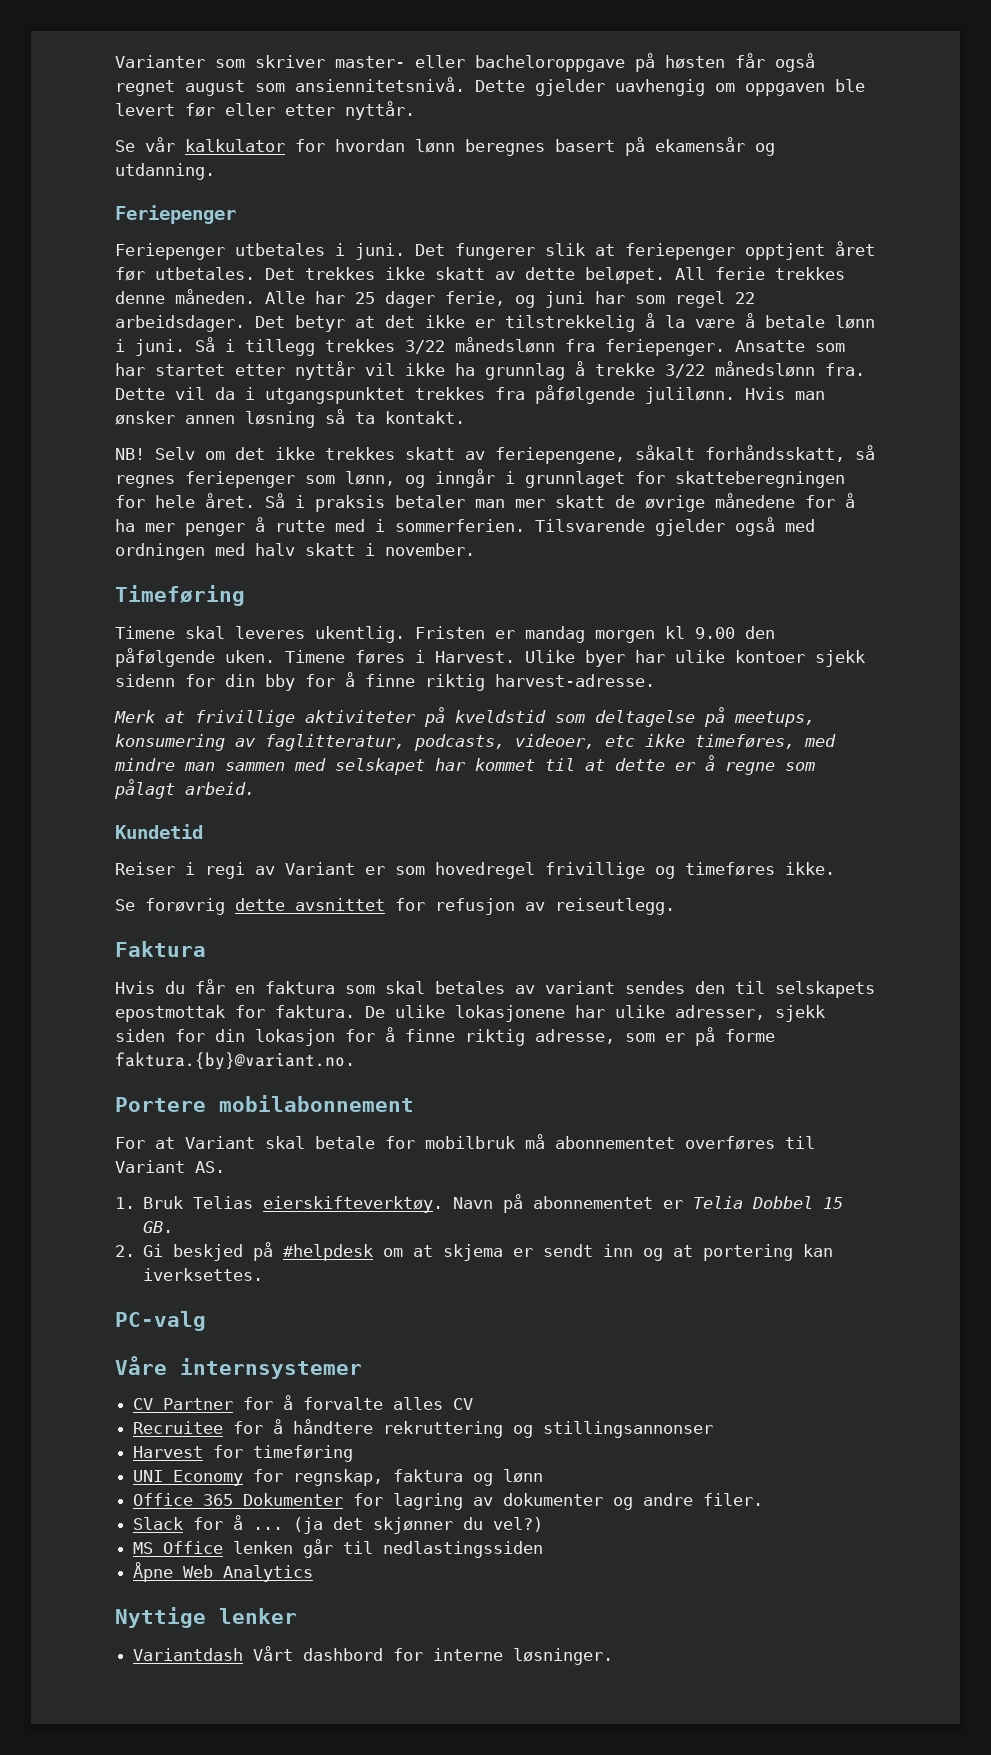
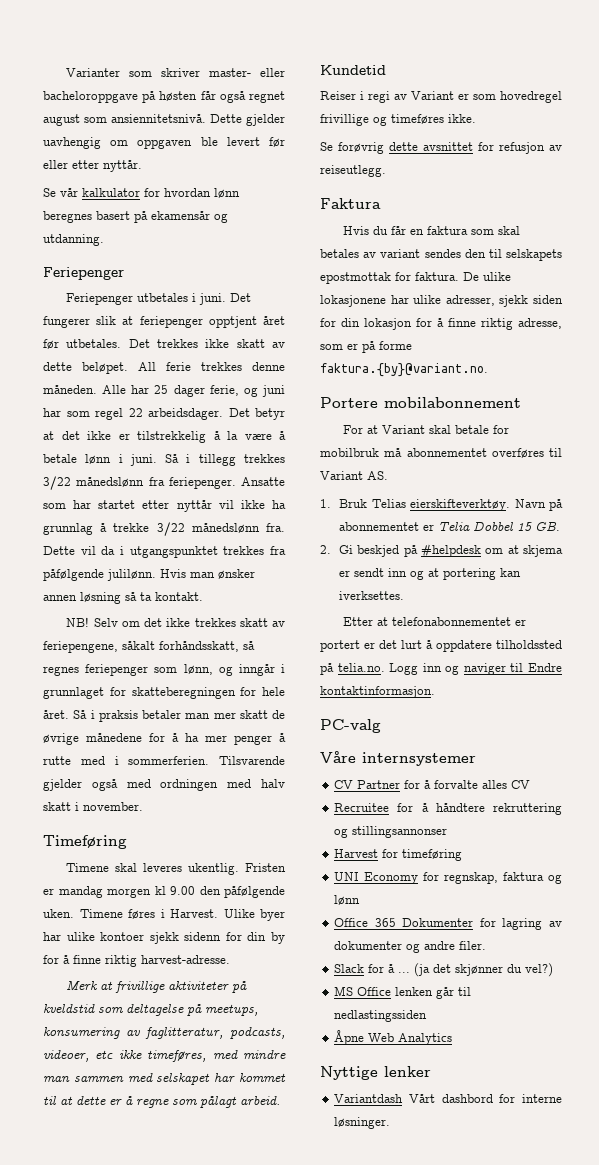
[265,674,295,691] bby -> [271,932,286,944] by
(264, 1274) none -> [343,617,527,626] [320,640,562,652] [320,663,562,675] [320,686,435,698] // Etter at telefonabonnementet er portert er det lurt å oppdatere tilholdssted på telia.no. Logg inn og naviger til Endre kontaktinformasjon.

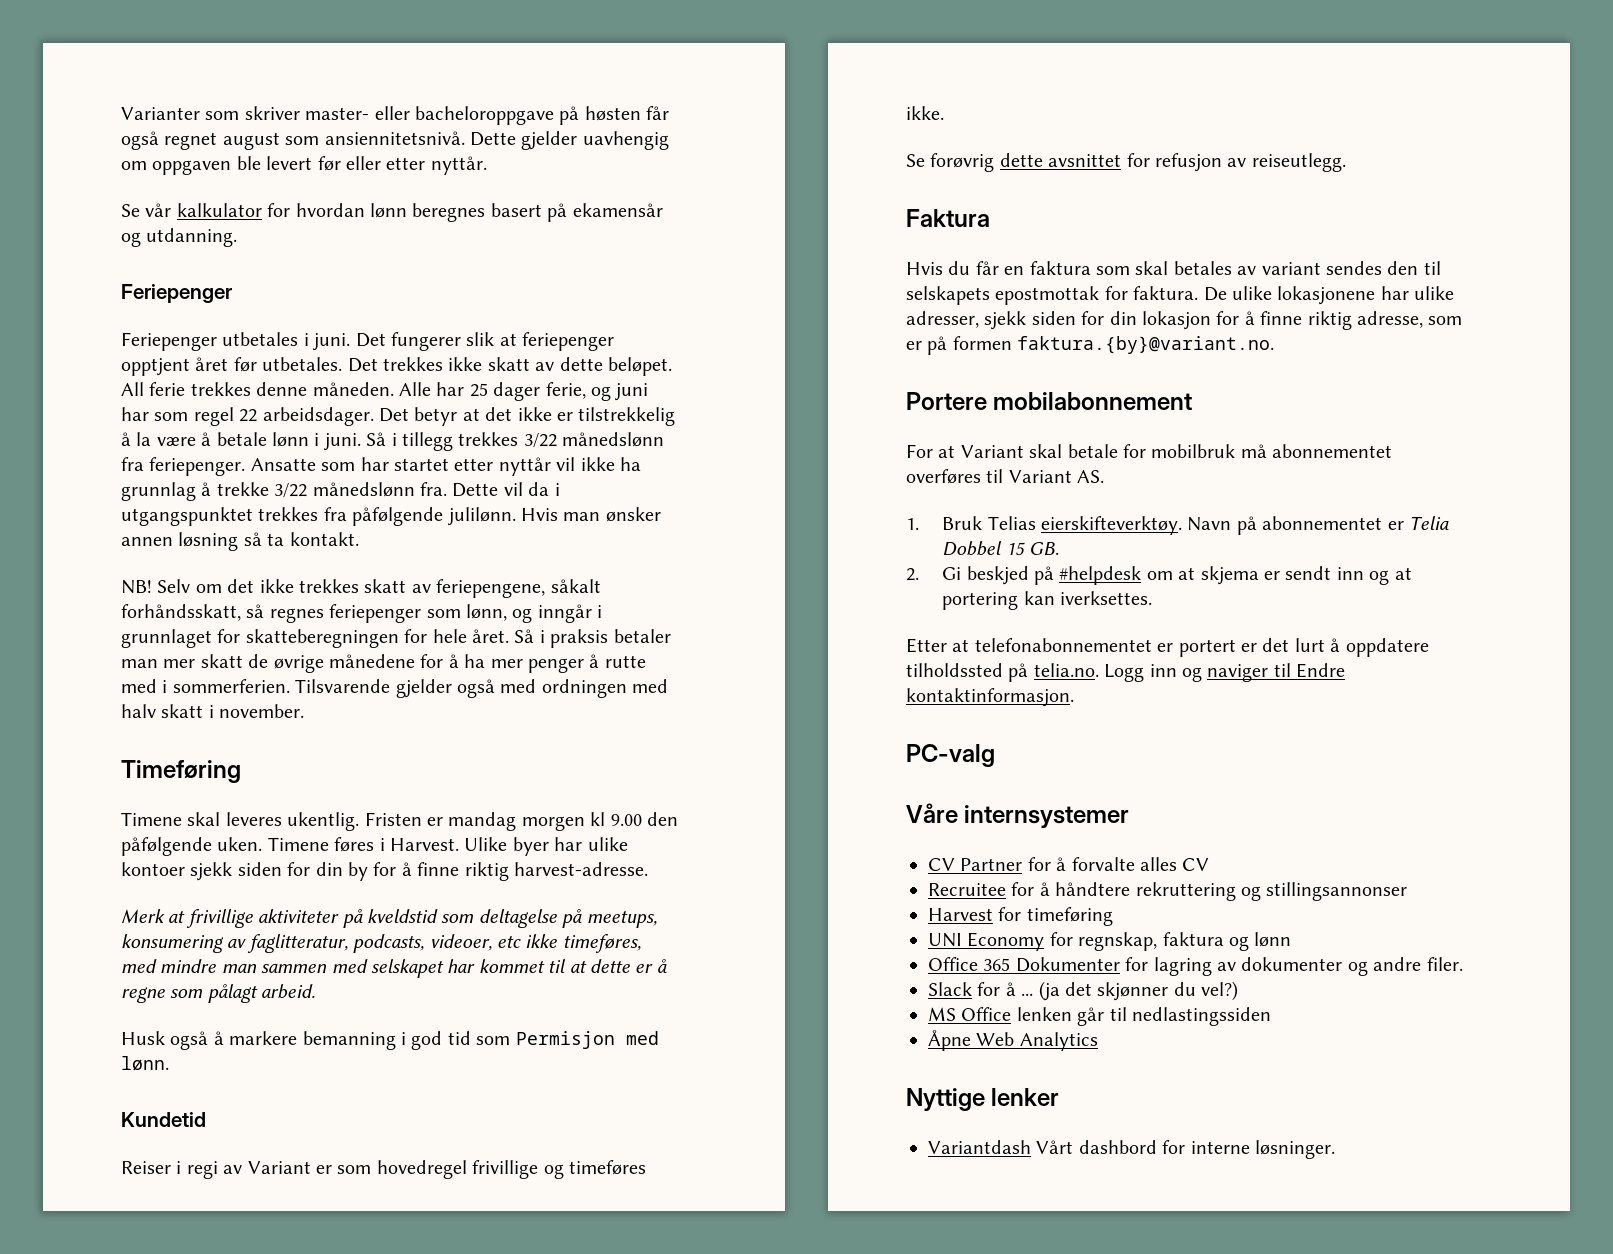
[184,932,222,941] sidenn -> [237,862,282,876] siden
(280, 1100) none -> [121,1031,659,1050] [121,1056,169,1071] // Husk også å markere bemanning i god tid som Permisjon med lønn.
[379,341,412,350] forme -> [952,336,1012,350] formen

